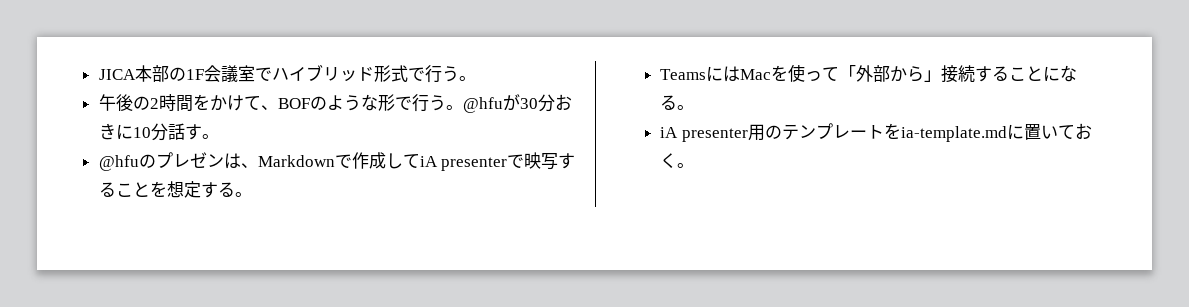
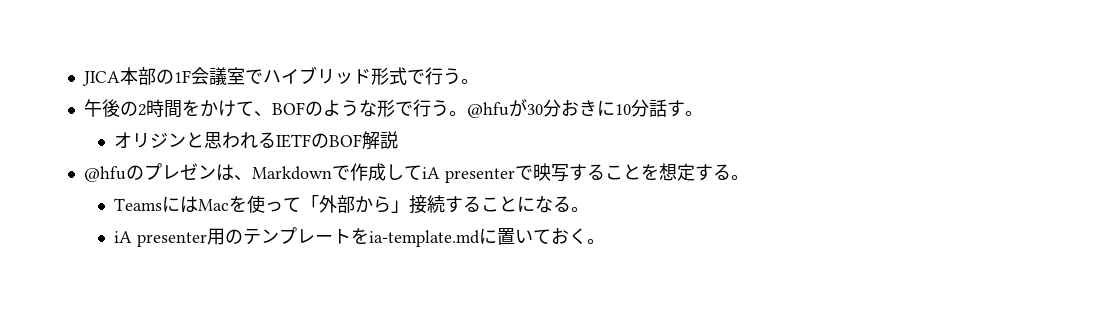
(219, 136) none -> [113,131,398,150] // オリジンと思われるIETFのBOF解説

